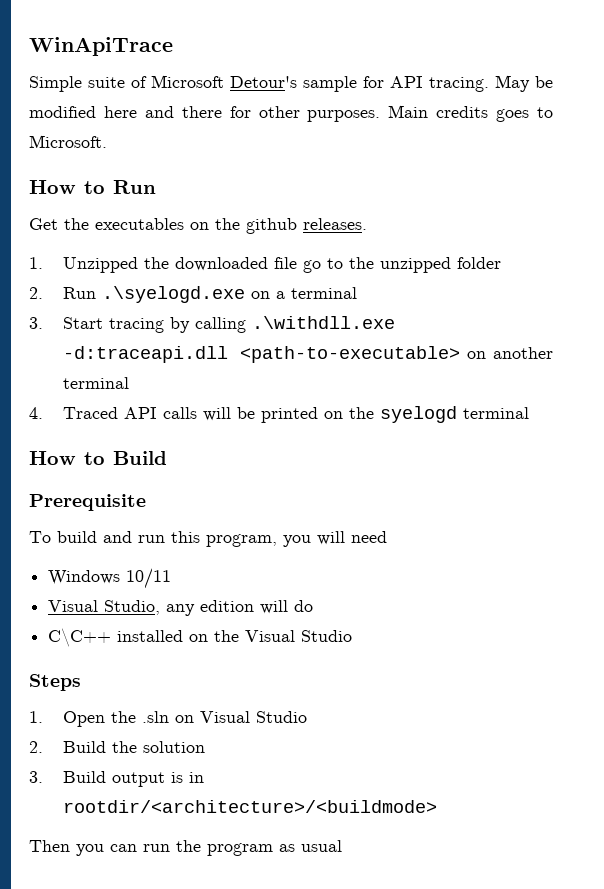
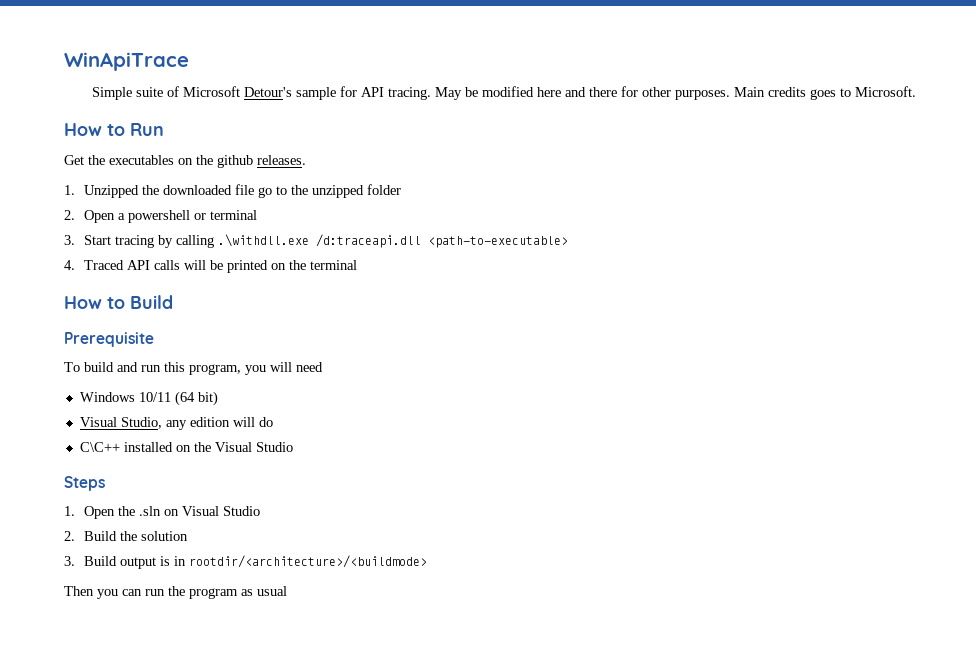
[62,286,285,303] Run .\syelogd.exe on a -> [84,210,207,223] Open a powershell or
[62,346,228,363] -d:traceapi.dll -> [316,234,422,248] /d:traceapi.dll
[467,347,553,359] [62,377,129,389] on another terminal -> (569, 242) none
[379,406,457,423] syelogd -> (307, 265) none
(172, 578) none -> [174,391,218,406] (64 bit)

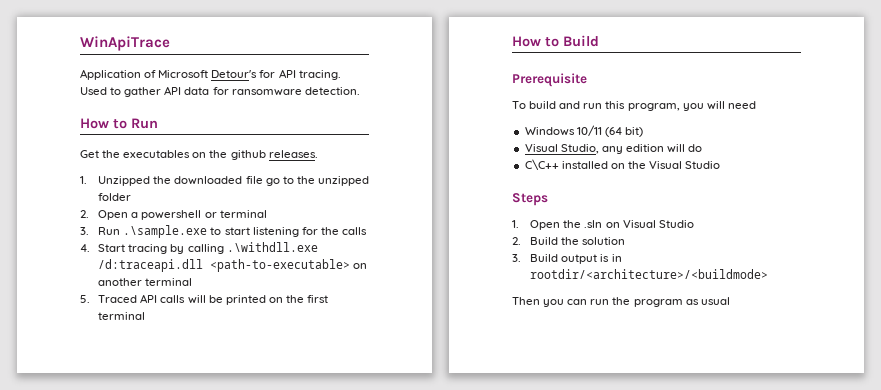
[91,87,163,100] Simple suite -> [80,69,141,80] Application
[295,87,336,100] sample -> (258, 74) none
[434,86,916,100] May be modified here and there for other purposes. Main credits goes to Microsoft. -> [80,86,360,97] Used to gather API data for ransomware detection.
(75, 240) none -> [98,225,367,238] [80,244,90,252] Run .\sample.exe to start listening for the calls // 4.
[64,260,75,270] // 4. -> [353,263,368,269] [98,278,193,286] [80,295,90,303] on another terminal // 5.
(307, 265) none -> [307,295,329,303] first

